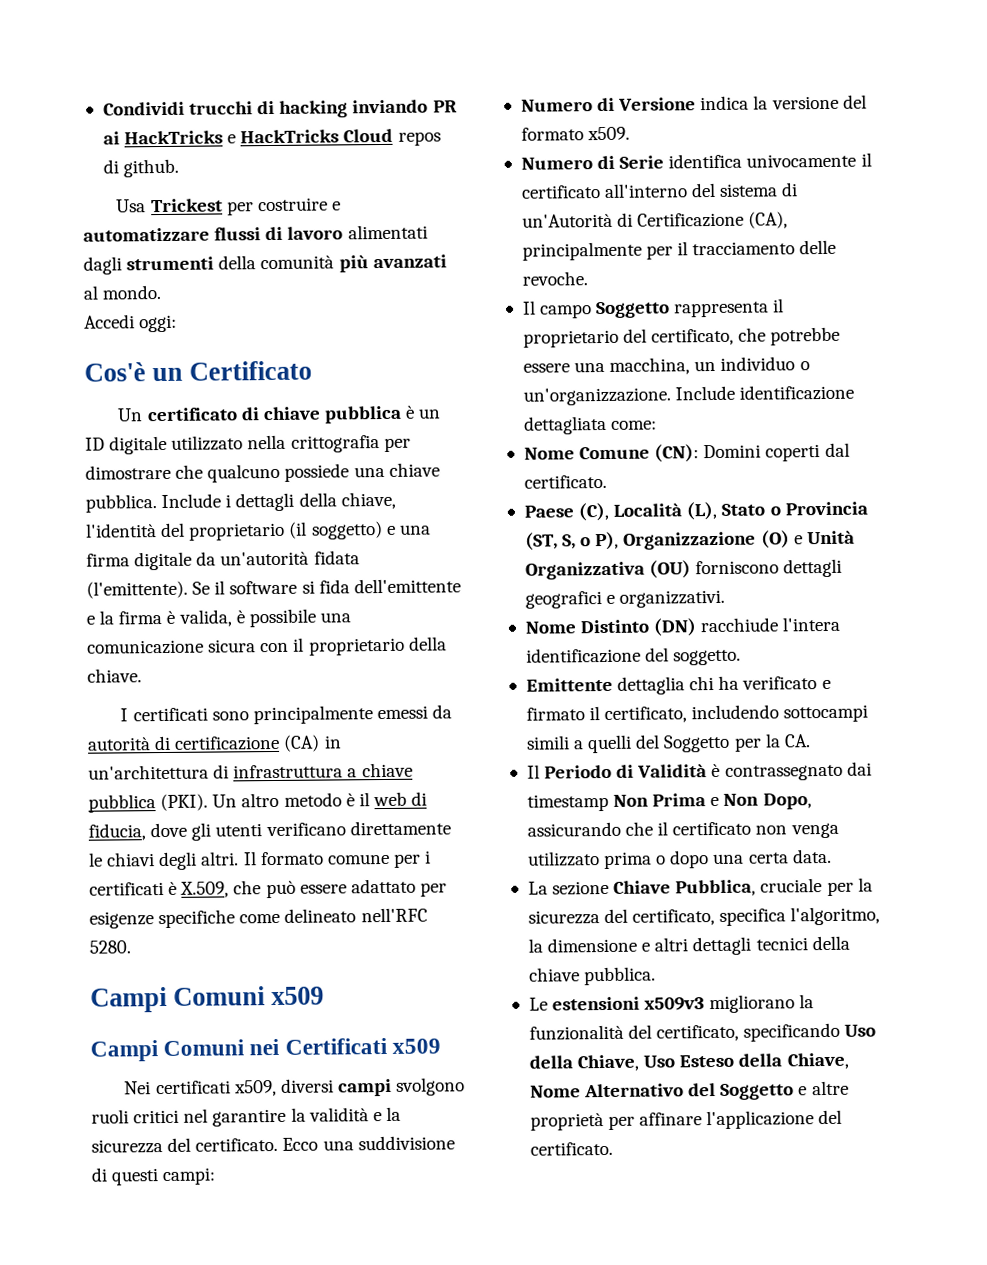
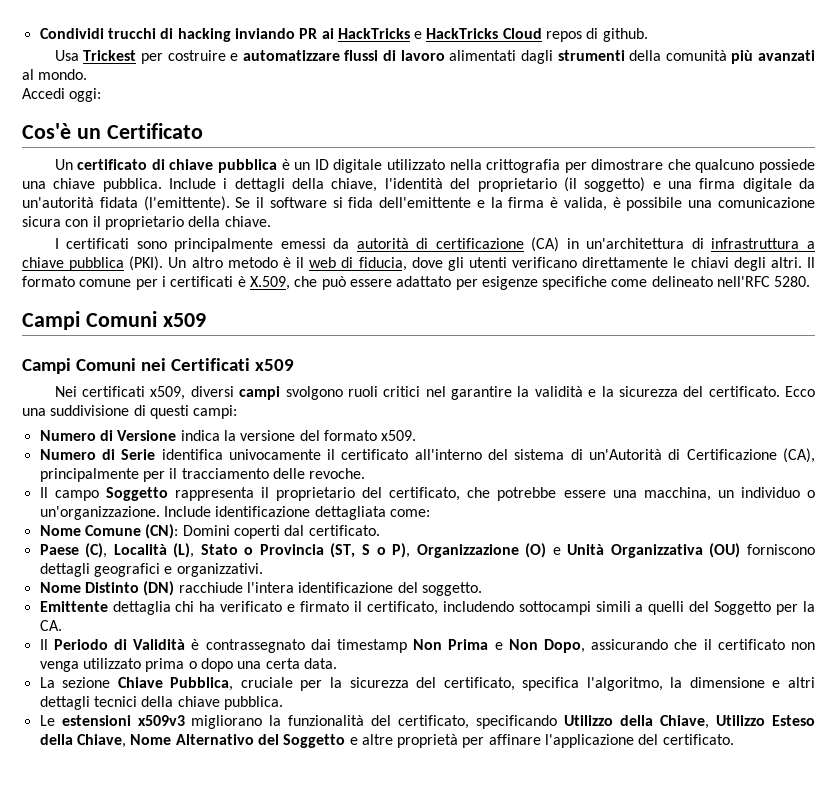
[562,534,577,550] S, -> [362,544,371,555] S
[844,1024,877,1037] [528,1054,676,1072] Uso della Chiave, Uso -> [564,715,766,729] Utilizzo della Chiave, Utilizzo

